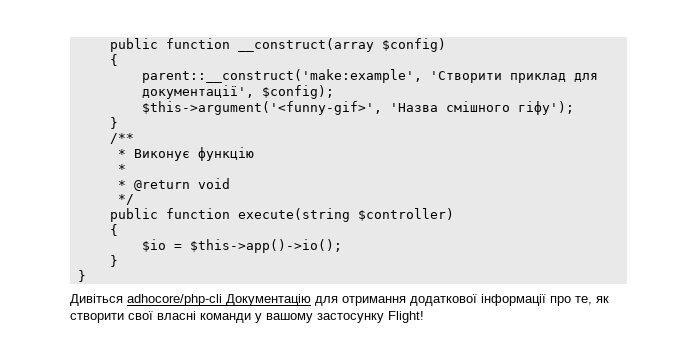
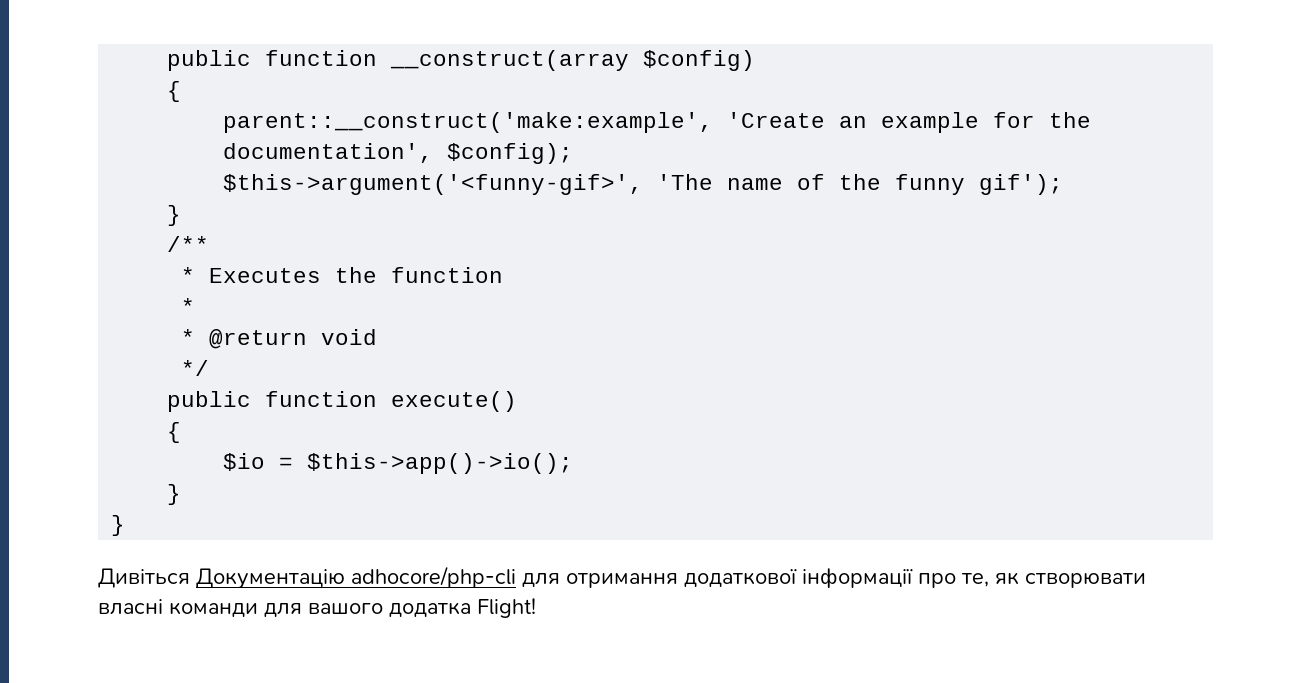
[429,71,598,83] [141,85,334,99] [141,101,574,115] 'Створити приклад для документації', $config); // $this->argument('<funny-gif>', 'Назва смішного гіфу'); -> [727,112,1092,133] [223,143,574,164] [223,174,1064,195] 'Create an example for the documentation', $config); // $this->argument('<funny-gif>', 'The name of the funny gif');
[133,147,254,161] Виконує функцію -> [209,267,504,283] Executes the function
[237,208,454,222] execute(string $controller) -> [391,391,518,412] execute()
[127,294,311,306] adhocore/php-cli Документацію -> [196,566,516,589] Документацію adhocore/php-cli
[70,311,384,323] створити свої власні команди у вашому застосунку -> [1025,573,1146,588] [98,599,471,618] створювати власні команди для вашого додатка

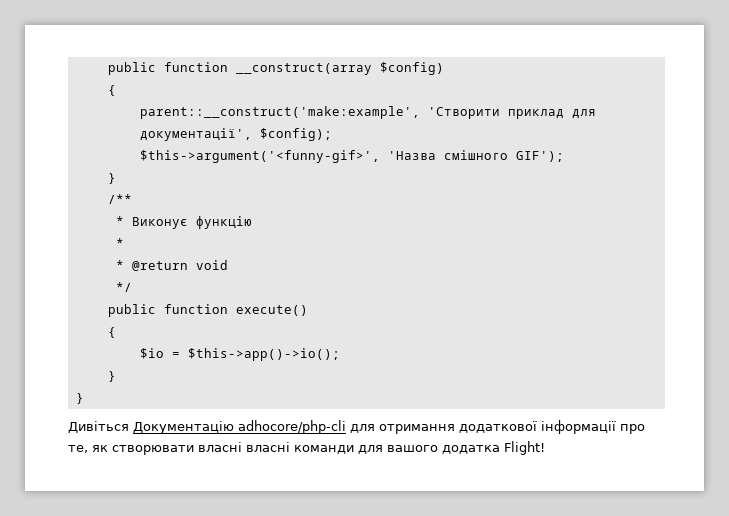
[727,112,1092,133] [223,143,574,164] [223,174,1064,195] 'Create an example for the documentation', $config); // $this->argument('<funny-gif>', 'The name of the funny gif'); -> [427,107,596,119] [139,128,332,141] [139,150,564,163] 'Створити приклад для документації', $config); // $this->argument('<funny-gif>', 'Назва смішного GIF');
[209,267,504,283] Executes the function -> [131,216,252,229] Виконує функцію
(163, 607) none -> [246,442,290,452] власні

